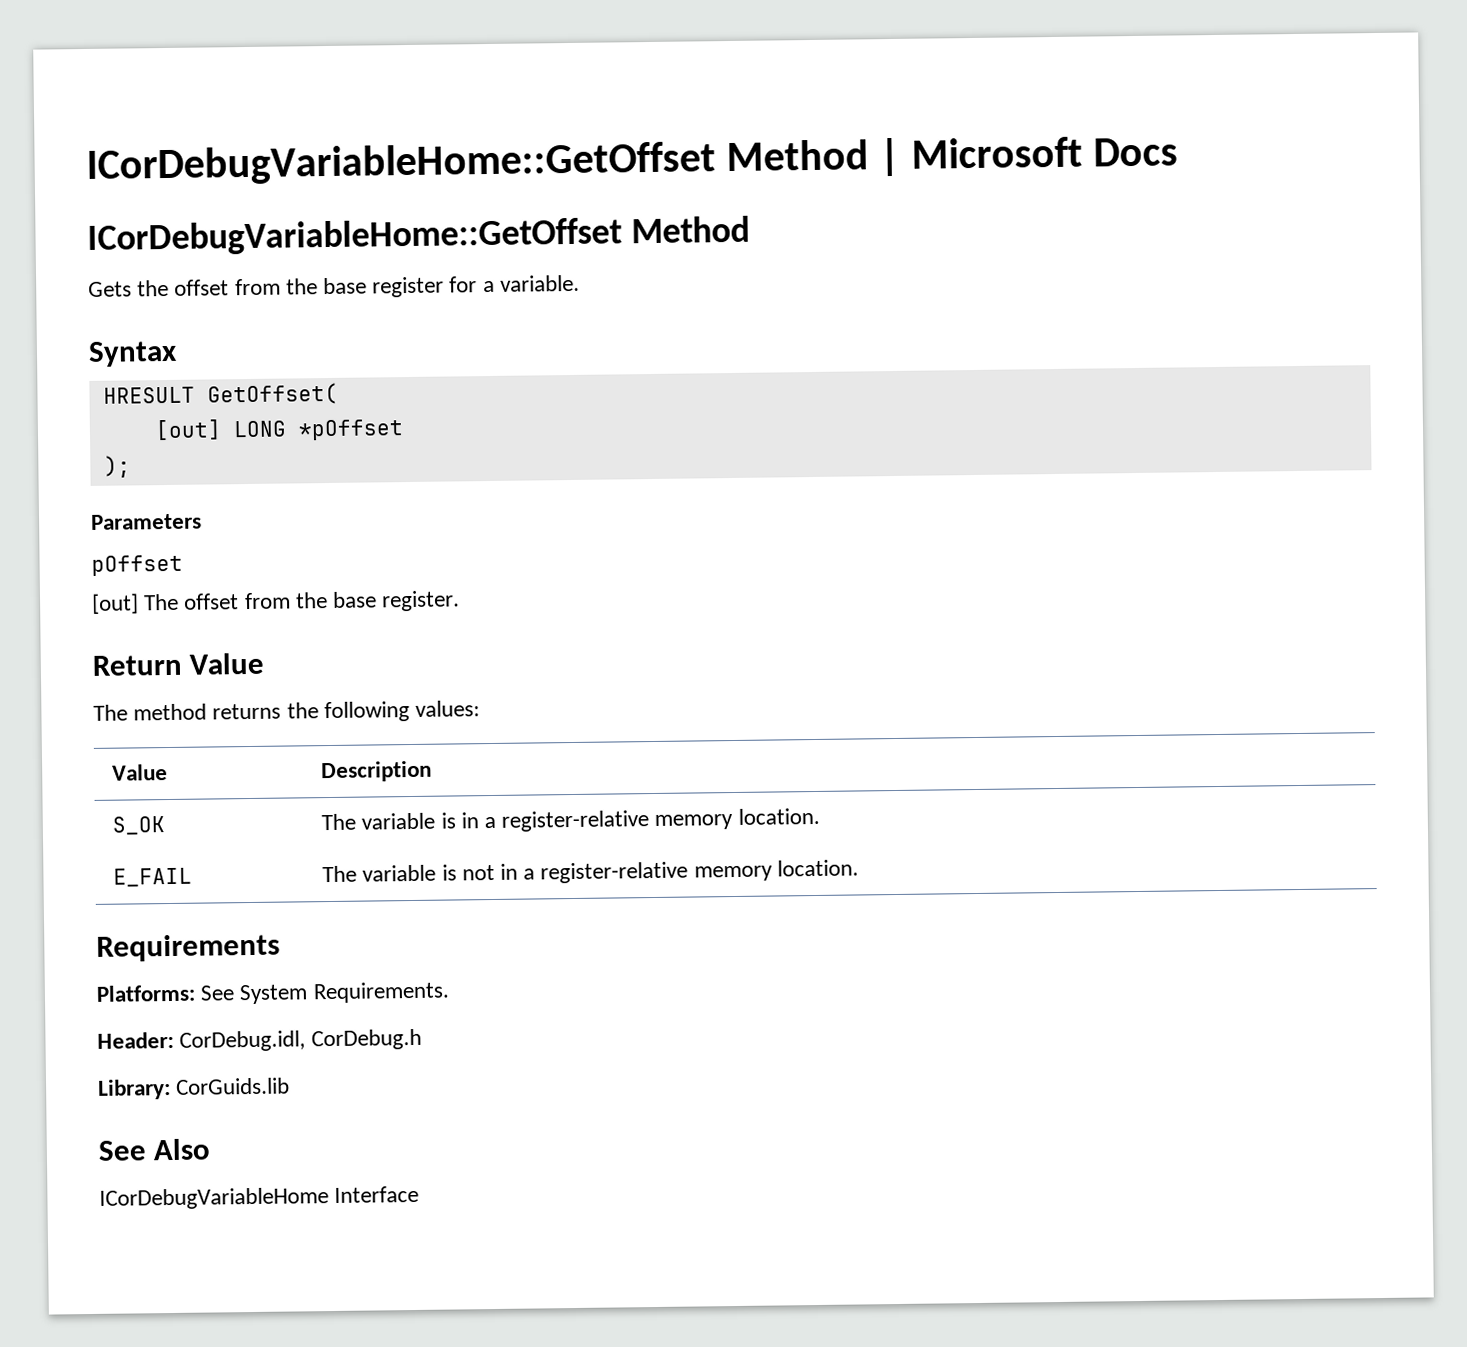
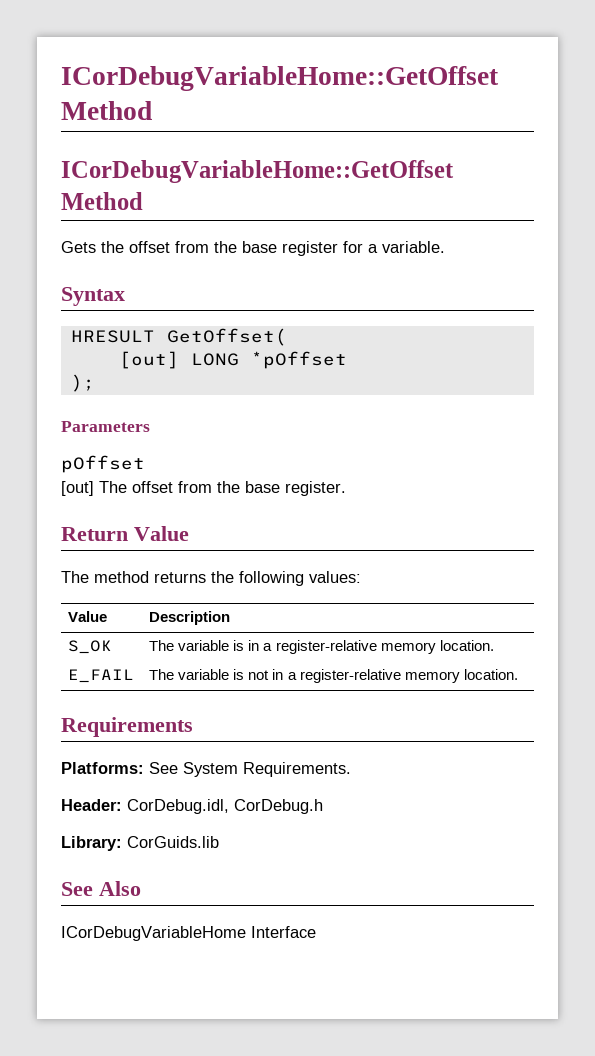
[86,136,1178,186] ICorDebugVariableHome::GetOffset Method | Microsoft Docs -> [61,66,499,91] [61,101,152,120] ICorDebugVariableHome::GetOffset Method

